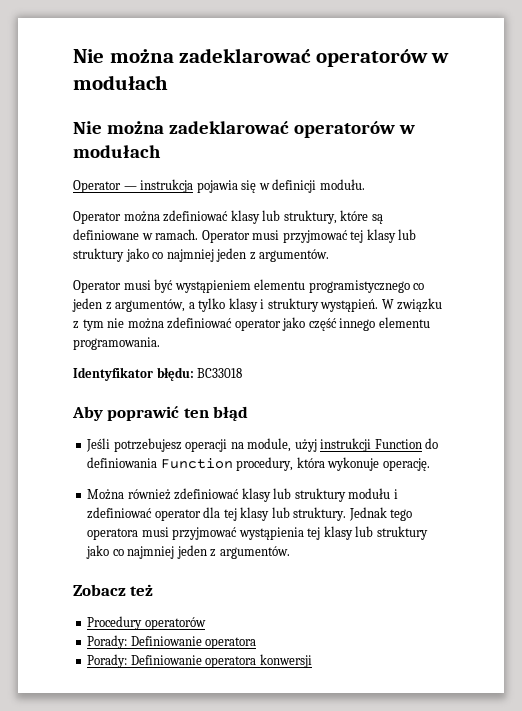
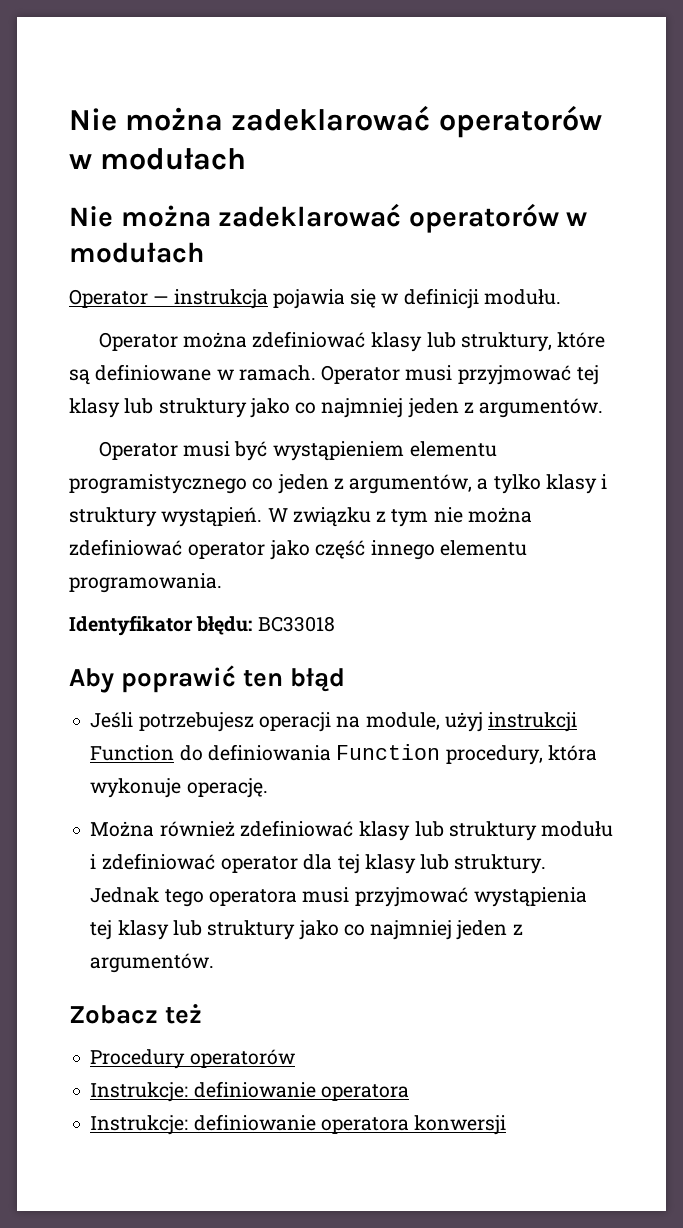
[87,635,202,649] Porady: Definiowanie -> [90,1081,316,1102] Instrukcje: definiowanie
[87,654,202,668] Porady: Definiowanie -> [90,1114,316,1135] Instrukcje: definiowanie

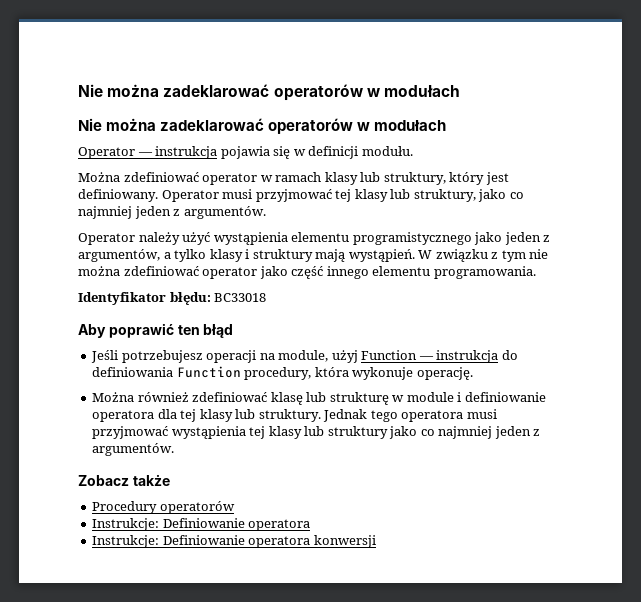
[98,331,606,352] [69,364,316,385] Operator można zdefiniować klasy lub struktury, które są definiowane w ramach. -> [78,172,509,185] [78,189,158,202] Można zdefiniować operator w ramach klasy lub struktury, który jest definiowany.
[158,398,247,418] struktury -> [413,189,476,202] struktury,
[182,441,405,461] musi być wystąpieniem -> [138,232,288,245] należy użyć wystąpienia
[252,478,274,490] co -> [474,232,503,245] jako
(157, 517) none -> [315,249,346,262] mają
[488,712,578,732] [90,745,175,761] instrukcji Function -> [361,350,499,363] Function — instrukcja
[359,821,614,841] [90,853,298,873] klasy lub struktury modułu i zdefiniować operator -> [270,392,546,405] [92,410,155,422] klasę lub strukturę w module i definiowanie operatora
[165,1004,203,1024] też -> [132,474,170,486] także
[193,1081,316,1098] definiowanie -> [162,518,245,528] Definiowanie
[193,1114,316,1131] definiowanie -> [162,535,245,545] Definiowanie

